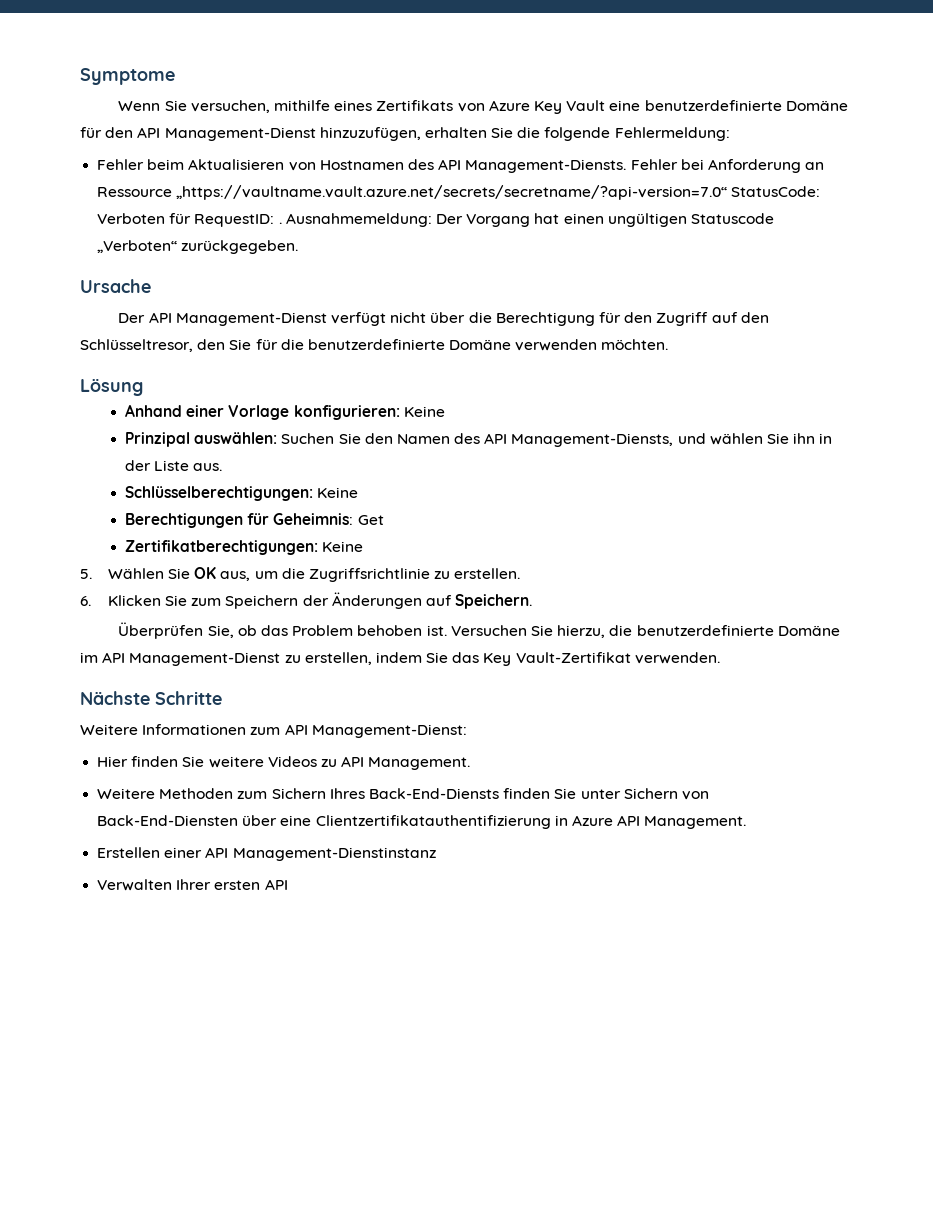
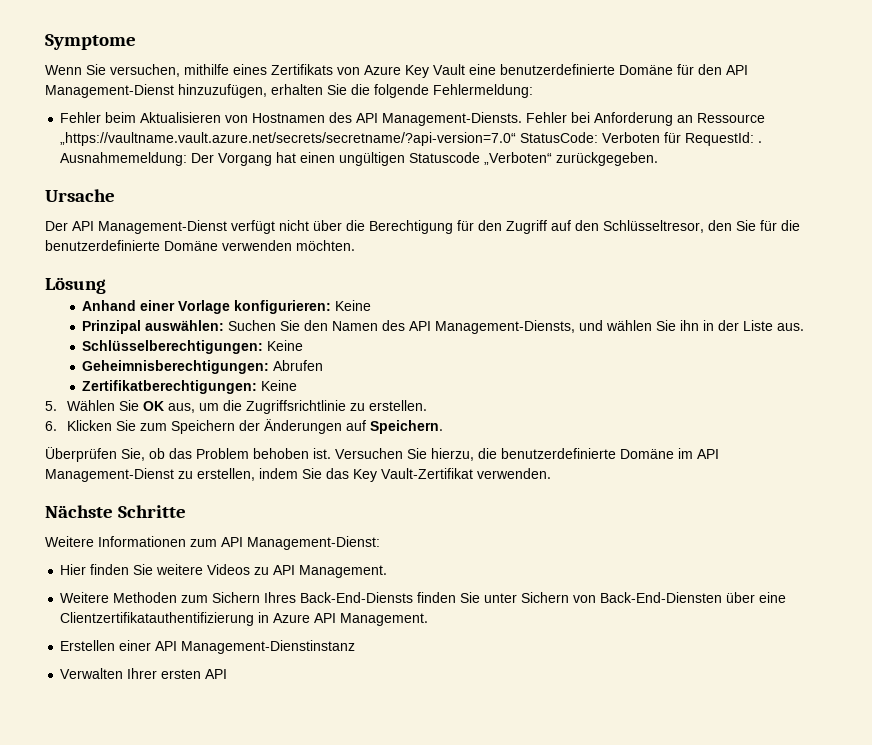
[194,214,275,227] RequestID: -> [685,132,755,146] RequestId:
[124,513,384,528] Berechtigungen für Geheimnis: Get -> [82,360,324,374] Geheimnisberechtigungen: Abrufen

